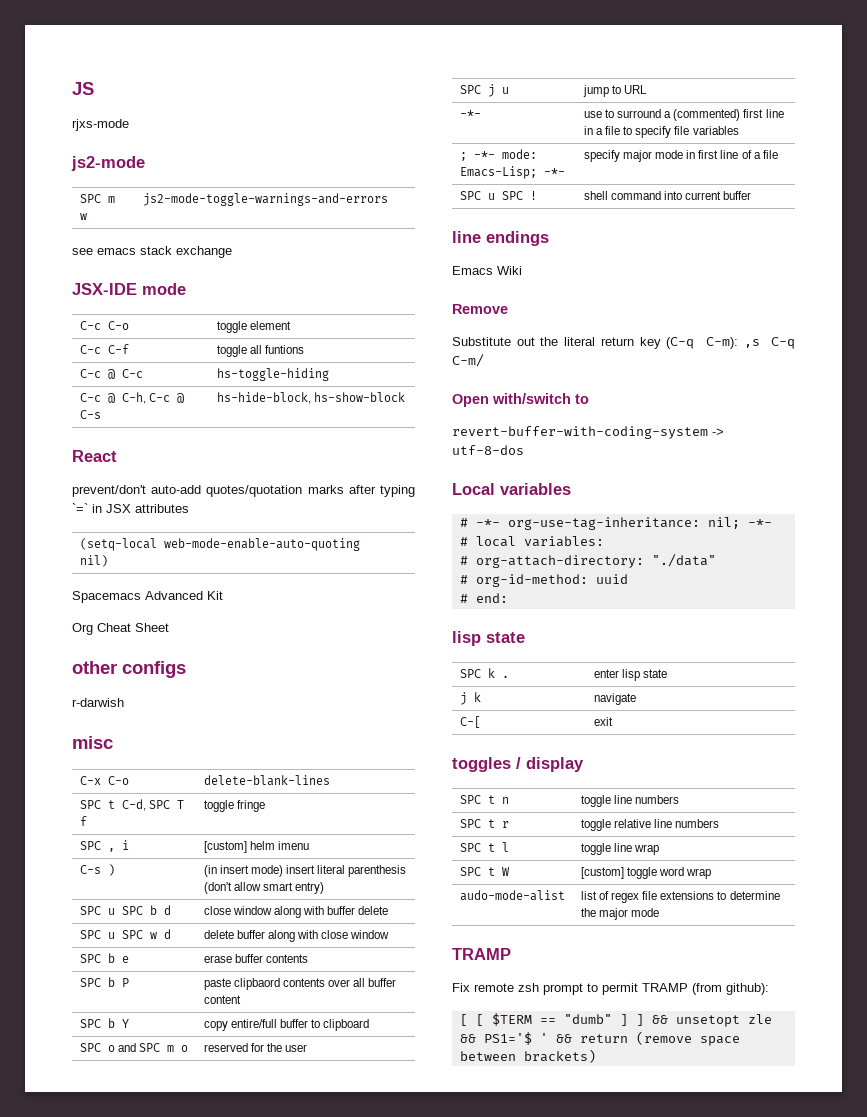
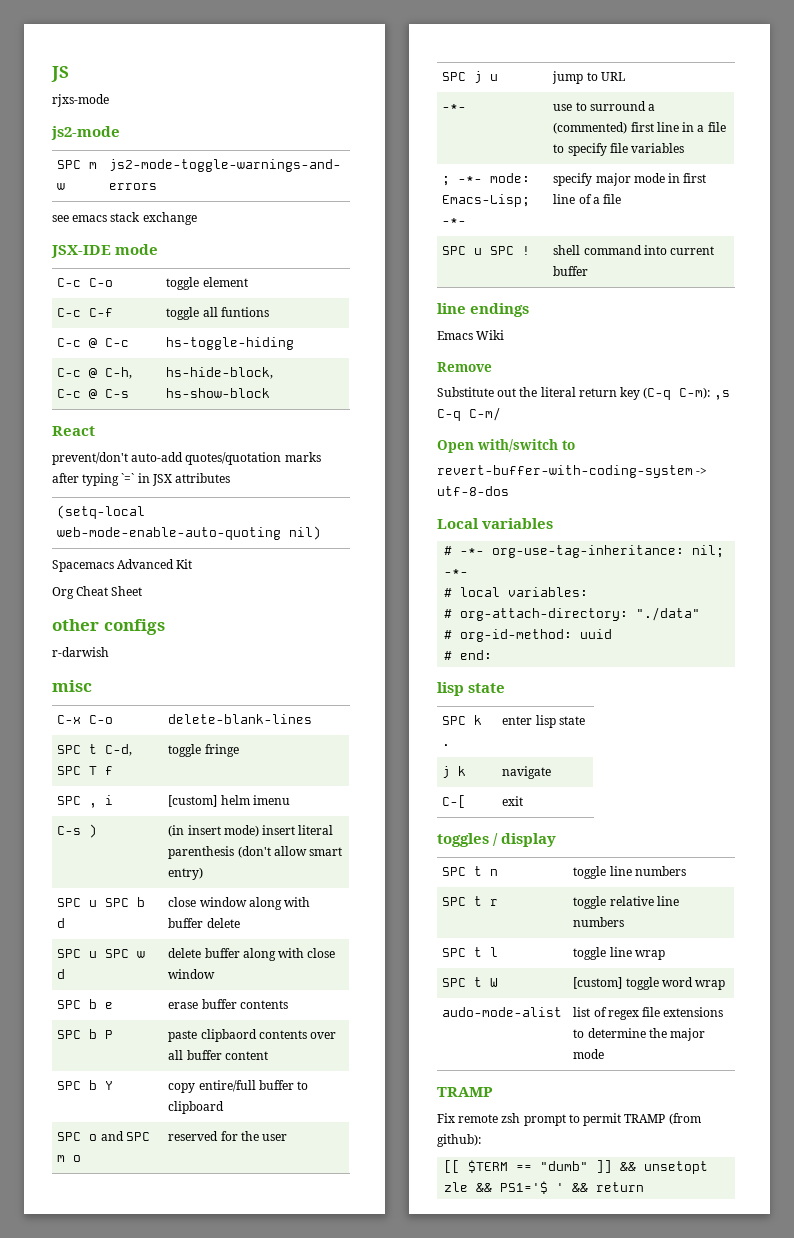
[459,1014,484,1026] [ [ -> [444,1160,461,1173] [[
[619,1014,644,1026] ] ] -> [596,1160,613,1173] ]]
[635,1031,740,1046] [459,1049,596,1063] (remove space between brackets) -> (645, 1187) none

